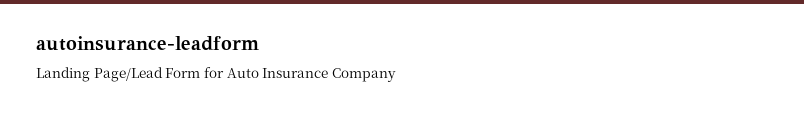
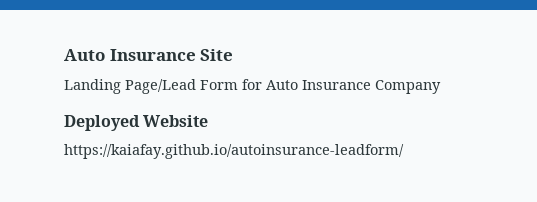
[36,36,259,51] autoinsurance-leadform -> [64,49,234,61] Auto Insurance Site
(396, 75) none -> [64,115,209,131] [64,144,404,159] // Deployed Website // https://kaiafay.github.io/autoinsurance-leadform/

